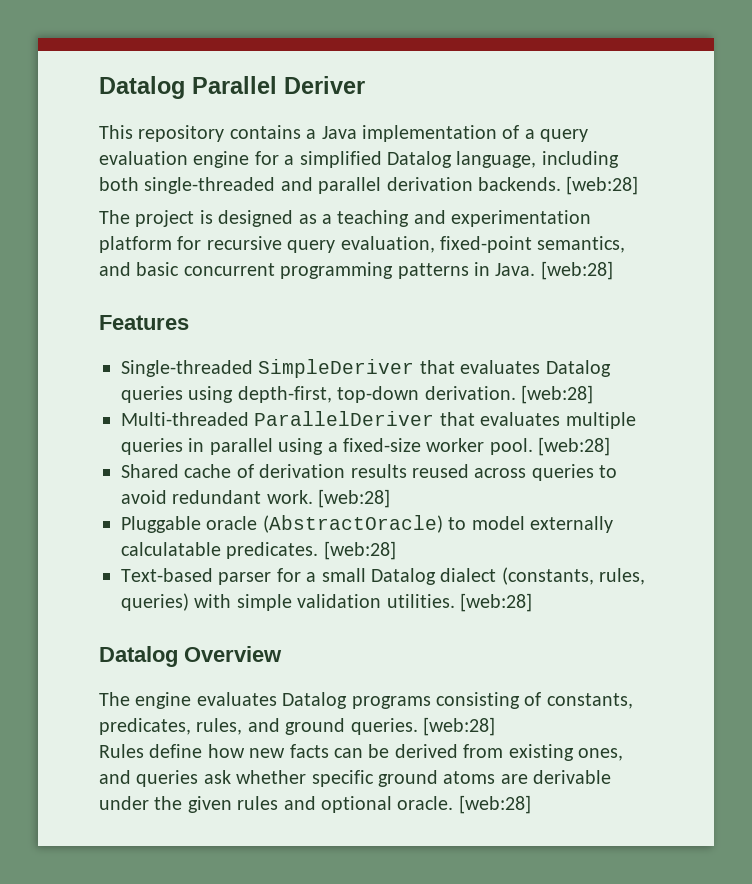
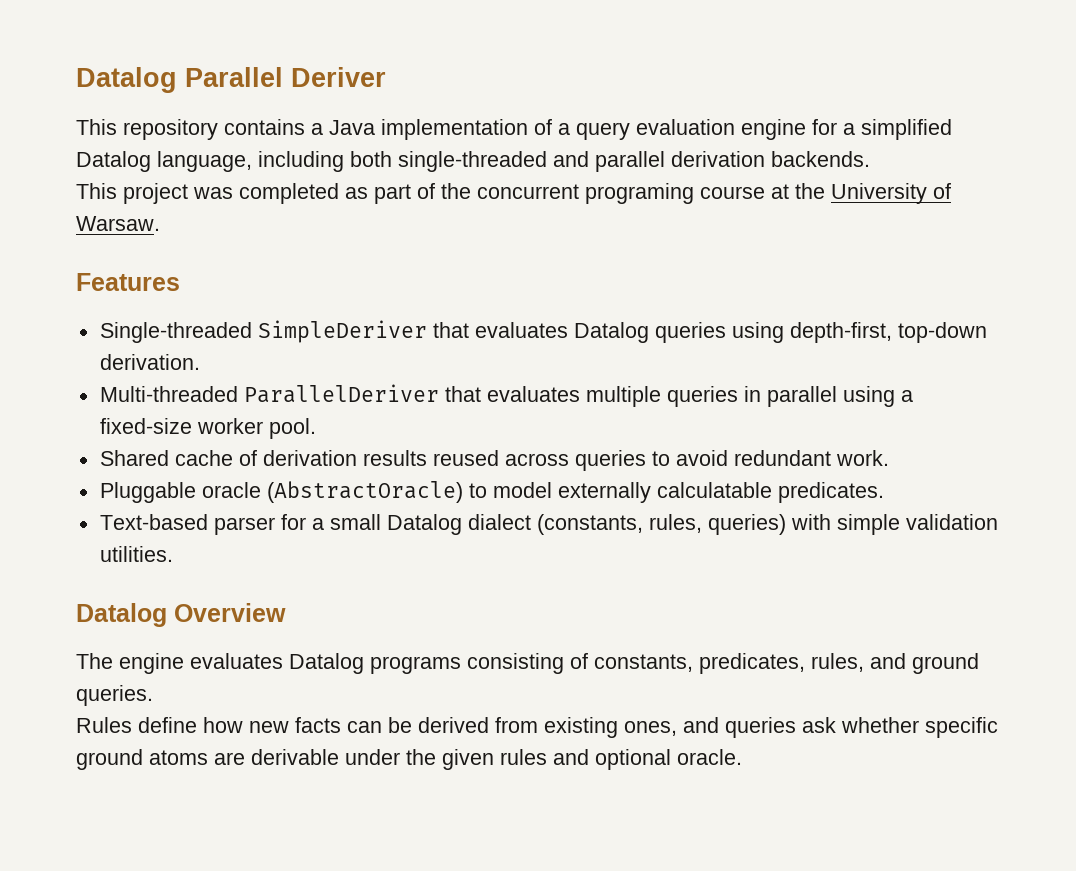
[566,176,639,195] [99,210,592,227] [99,236,626,253] [99,261,613,280] [web:28] // The project is designed as a teaching and experimentation platform for recursive query evaluation, fixed-point semantics, and basic concurrent programming patterns in Java. [web:28] -> [76,183,951,204] [76,216,160,231] // This project was completed as part of the concurrent programing course at the University of Warsaw.
[521,385,593,404] [web:28] -> (200, 362) none
[538,437,611,456] [web:28] -> (316, 428) none
[318,489,391,508] [web:28] -> (889, 458) none
[323,541,396,560] [web:28] -> (884, 492) none
[460,593,532,612] [web:28] -> (173, 554) none
[423,717,495,736] [web:28] -> (153, 695) none
[458,795,531,814] [web:28] -> (742, 757) none

